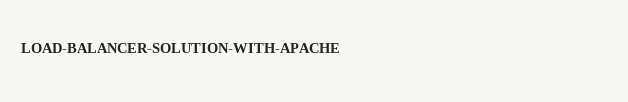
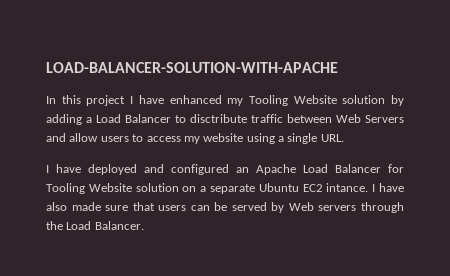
(340, 48) none -> [46,95,404,106] [46,114,404,125] [46,133,344,144] [46,164,404,175] [46,183,405,194] [46,202,404,213] [46,221,144,230] // In this project I have enhanced my Tooling Website solution by adding a Load Balancer to disctribute traffic between Web Servers and allow users to access my website using a single URL. // I have deployed and configured an Apache Load Balancer for Tooling Website solution on a separate Ubuntu EC2 intance. I have also made sure that users can be served by Web servers through the Load Balancer.

